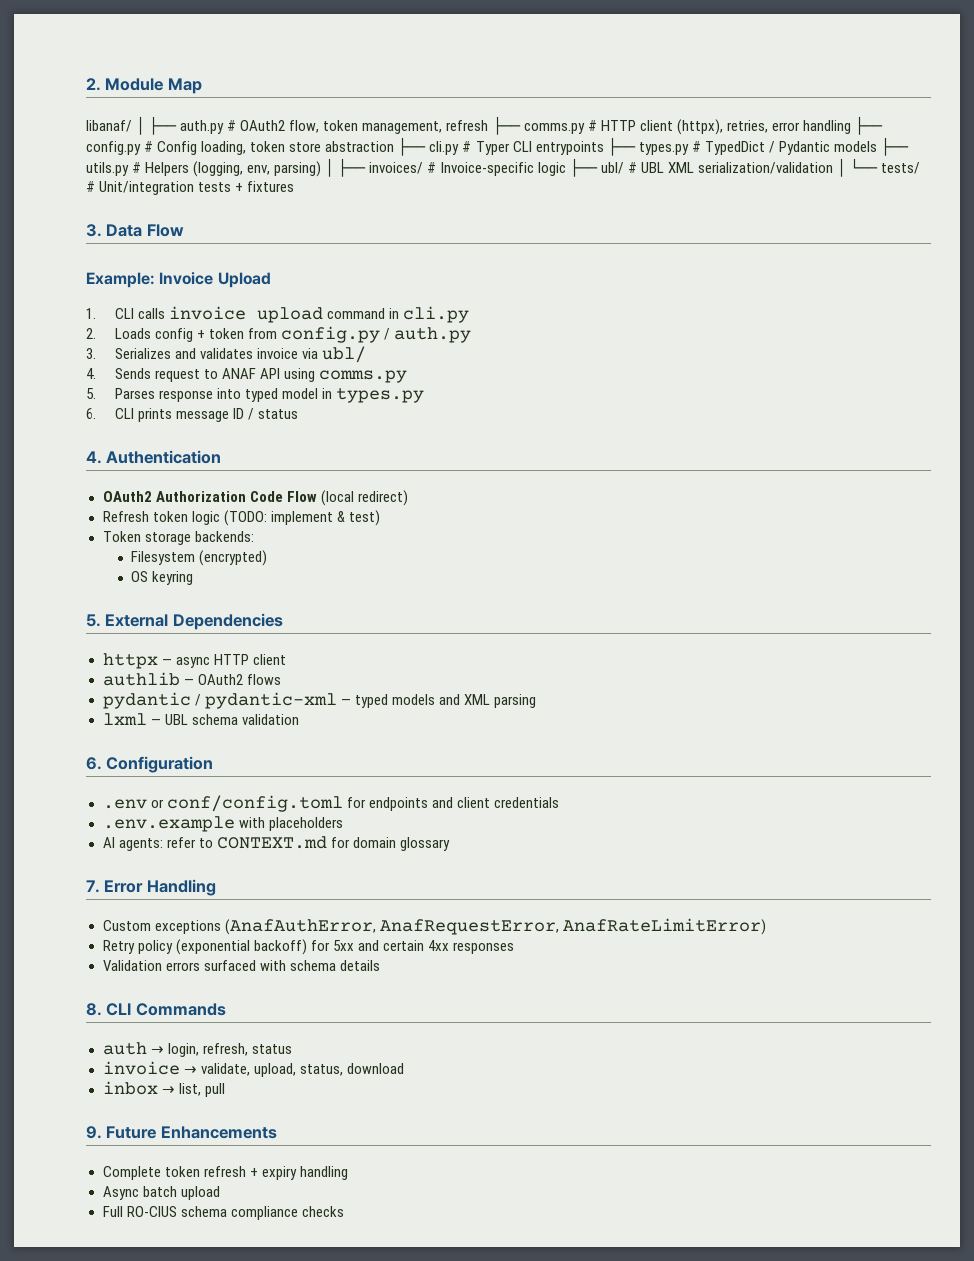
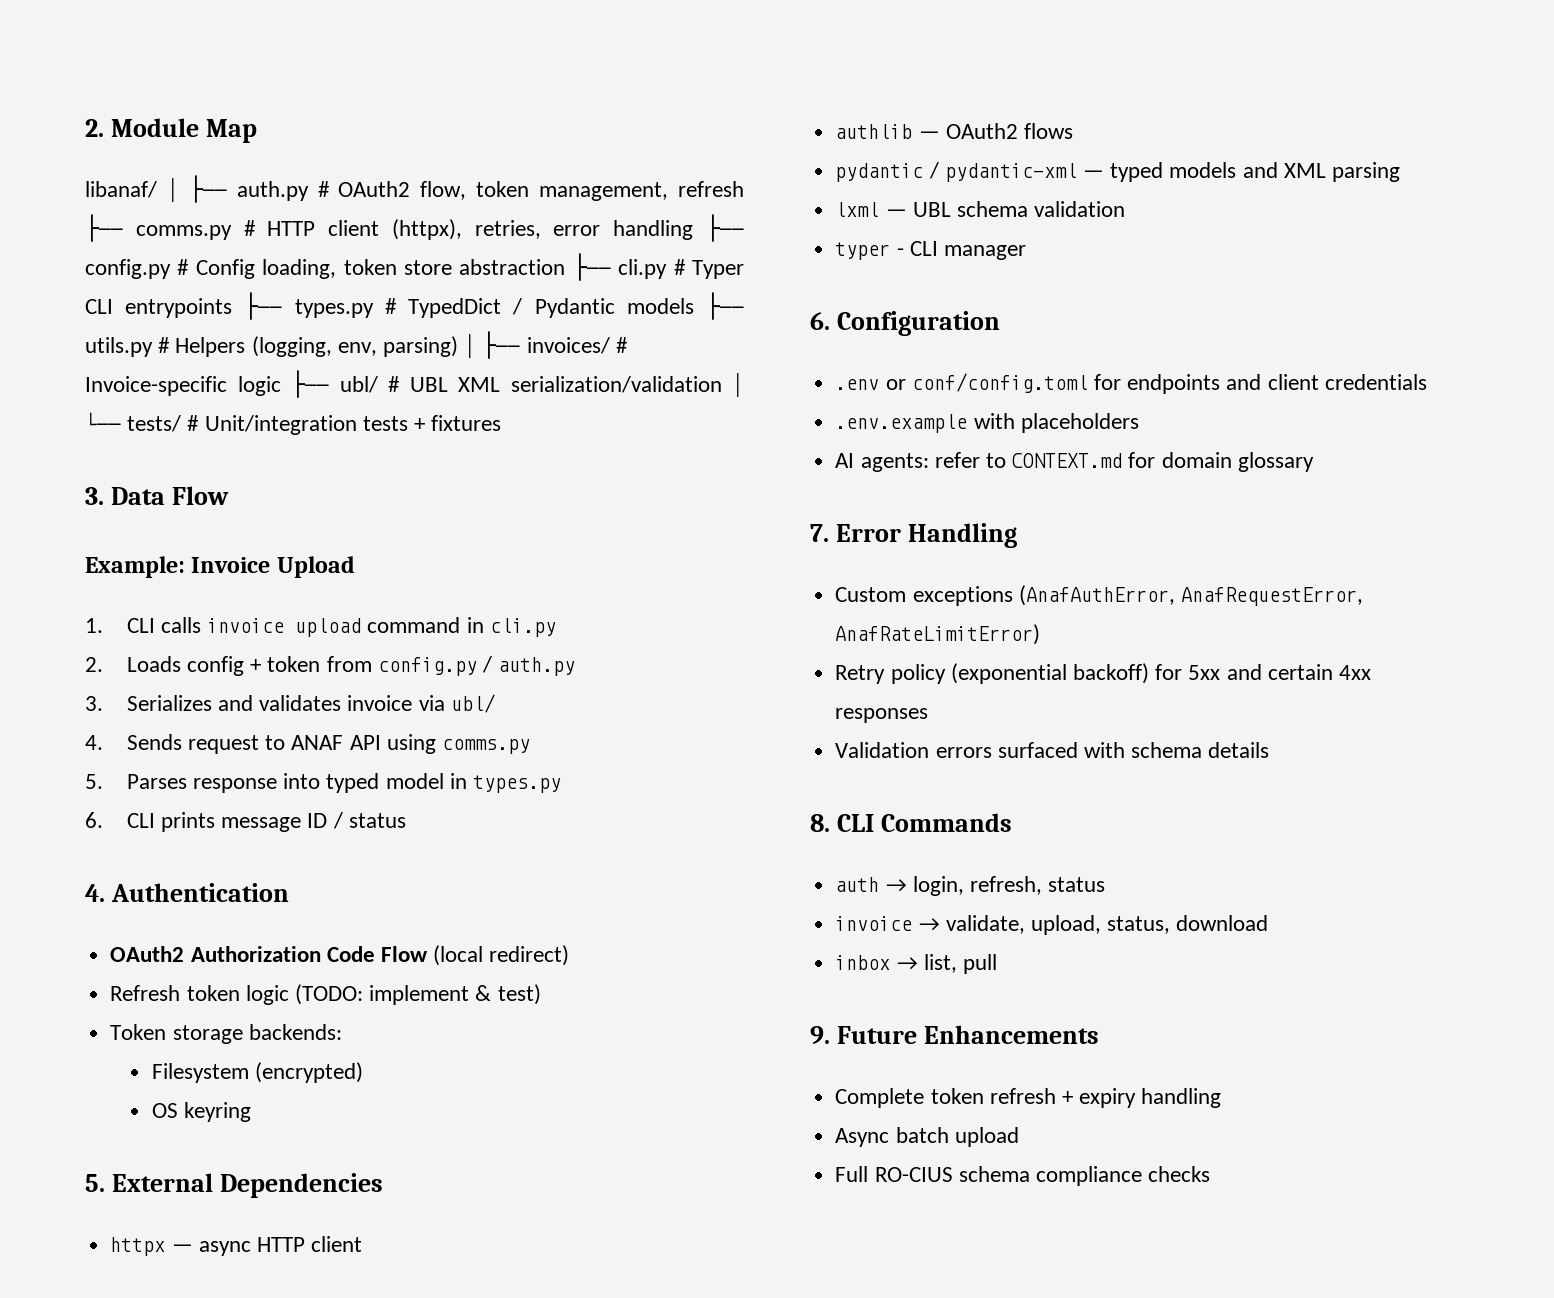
(299, 719) none -> [835,241,1026,260] // typer - CLI manager

